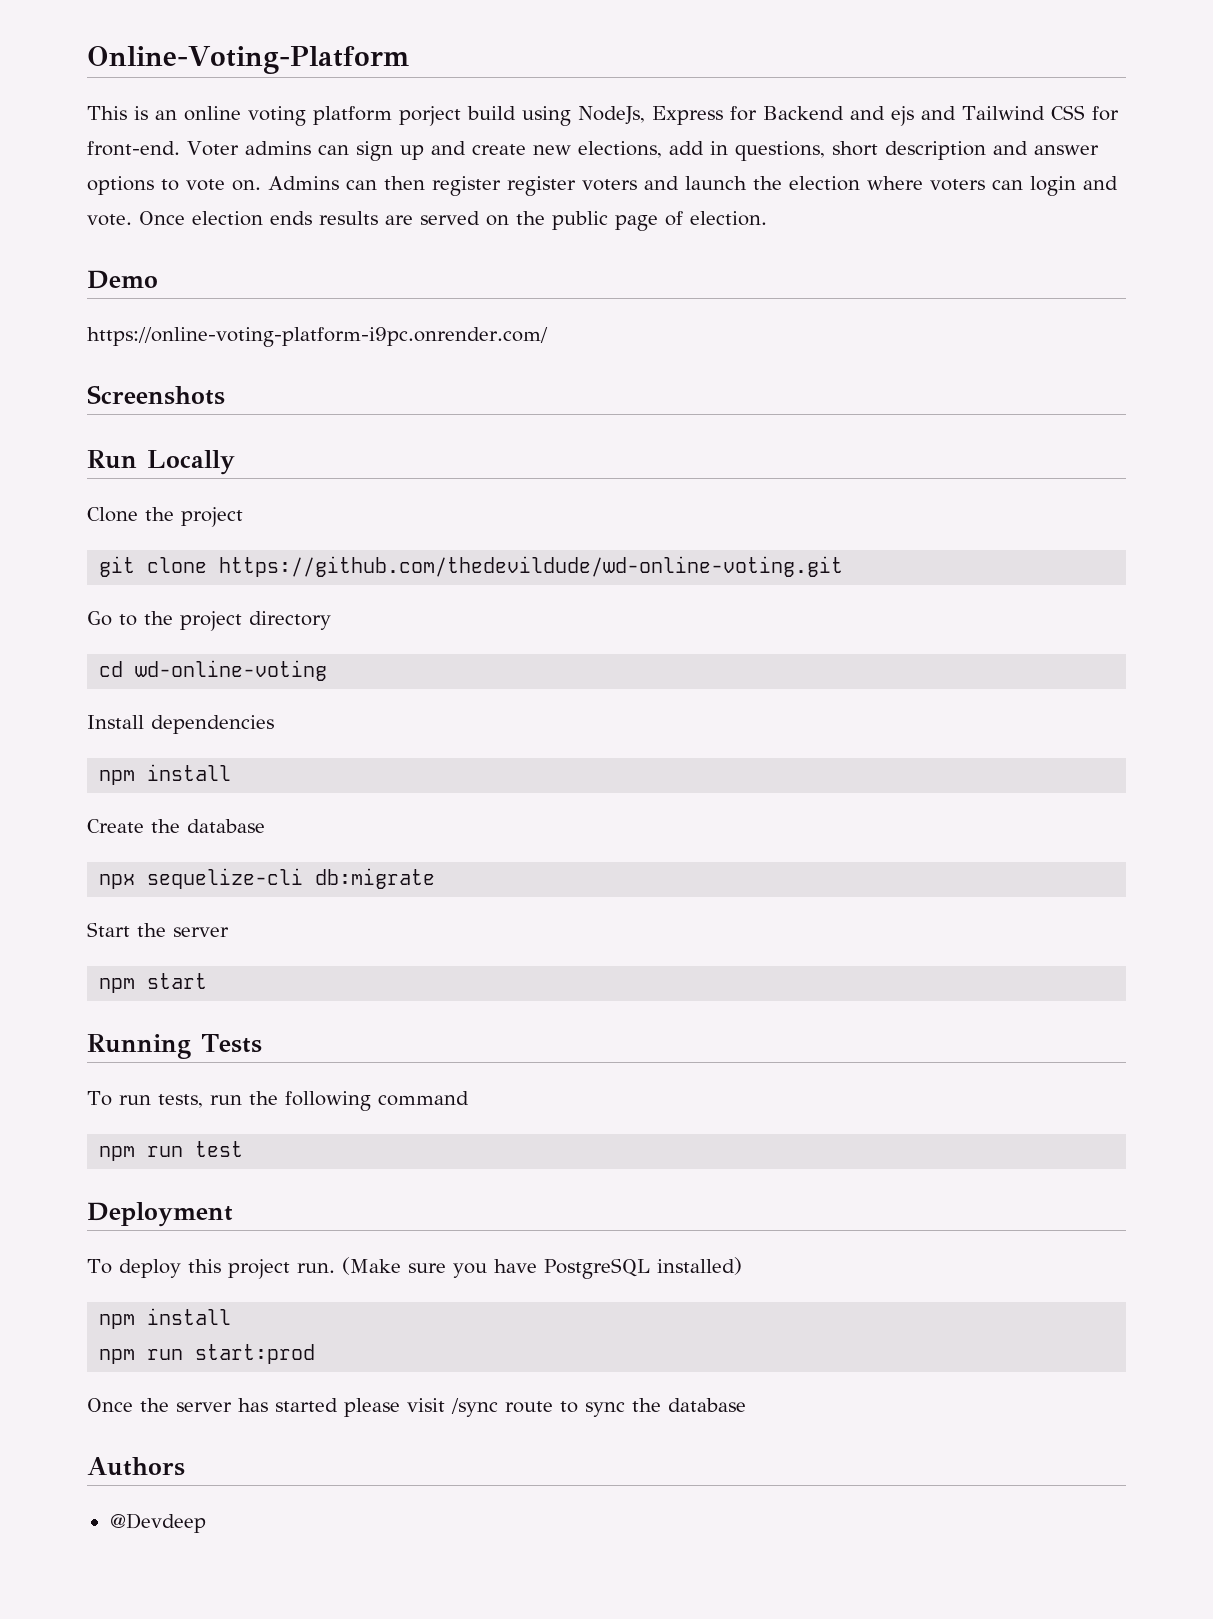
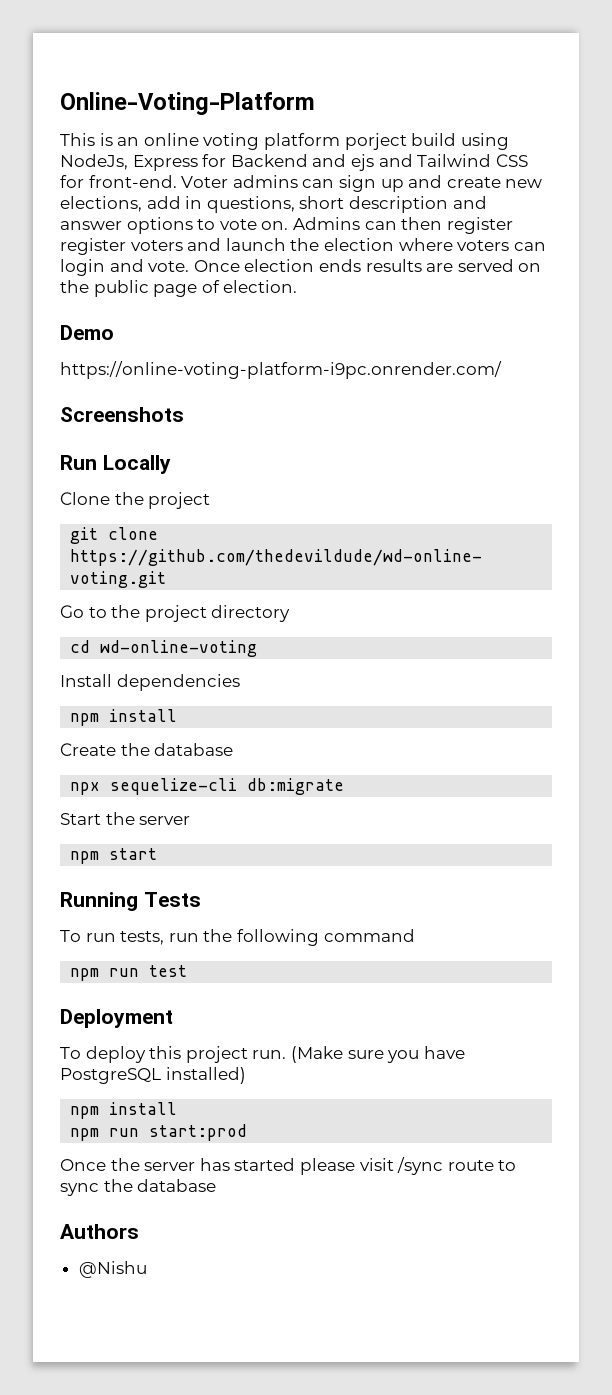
[109,1513,206,1533] @Devdeep -> [78,1261,147,1278] @Nishu

